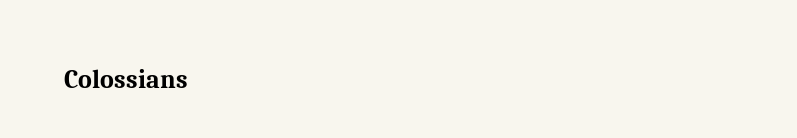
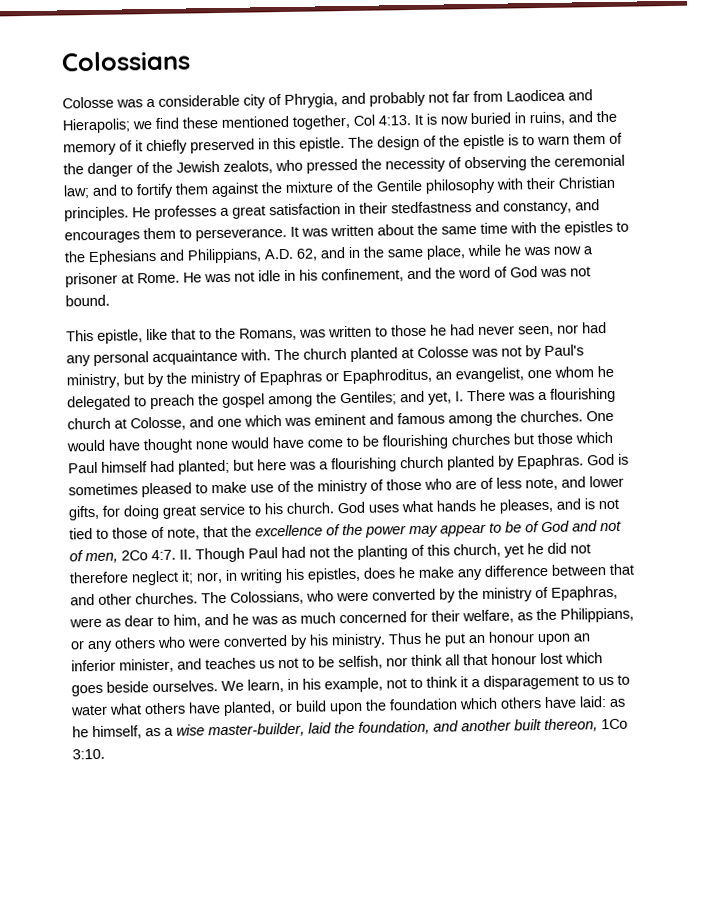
(188, 78) none -> [62,89,593,109] [62,110,617,134] [63,132,623,156] [63,154,625,178] [63,176,615,199] [64,199,600,222] [64,220,629,244] [64,244,593,266] [65,266,591,288] [65,294,110,307] [66,322,607,344] [66,344,584,367] [66,365,614,389] [67,387,616,411] [67,410,614,431] [66,431,613,454] [68,453,629,475] [68,475,624,498] [68,498,619,521] [69,520,622,540] [69,542,591,564] [69,563,634,586] [70,585,618,606] [69,607,634,628] [70,631,590,653] [71,652,603,673] [71,674,630,697] [70,696,626,716] [72,718,628,740] [72,748,105,760] // Colosse was a considerable city of Phrygia, and probably not far from Laodicea and Hierapolis; we find these mentioned together, Col 4:13. It is now buried in ruins, and the memory of it chiefly preserved in this epistle. The design of the epistle is to warn them of the danger of the Jewish zealots, who pressed the necessity of observing the ceremonial law; and to fortify them against the mixture of the Gentile philosophy with their Christian principles. He professes a great satisfaction in their stedfastness and constancy, and encourages them to perseverance. It was written about the same time with the epistles to the Ephesians and Philippians, A.D. 62, and in the same place, while he was now a prisoner at Rome. He was not idle in his confinement, and the word of God was not bound. // This epistle, like that to the Romans, was written to those he had never seen, nor had any personal acquaintance with. The church planted at Colosse was not by Paul's ministry, but by the ministry of Epaphras or Epaphroditus, an evangelist, one whom he delegated to preach the gospel among the Gentiles; and yet, I. There was a flourishing church at Colosse, and one which was eminent and famous among the churches. One would have thought none would have come to be flourishing churches but those which Paul himself had planted; but here was a flourishing church planted by Epaphras. God is sometimes pleased to make use of the ministry of those who are of less note, and lower gifts, for doing great service to his church. God uses what hands he pleases, and is not tied to those of note, that the excellence of the power may appear to be of God and not of men, 2Co 4:7. II. Though Paul had not the planting of this church, yet he did not therefore neglect it; nor, in writing his epistles, does he make any difference between that and other churches. The Colossians, who were converted by the ministry of Epaphras, were as dear to him, and he was as much concerned for their welfare, as the Philippians, or any others who were converted by his ministry. Thus he put an honour upon an inferior minister, and teaches us not to be selfish, nor think all that honour lost which goes beside ourselves. We learn, in his example, not to think it a disparagement to us to water what others have planted, or build upon the foundation which others have laid: as he himself, as a wise master-builder, laid the foundation, and another built thereon, 1Co 3:10.

